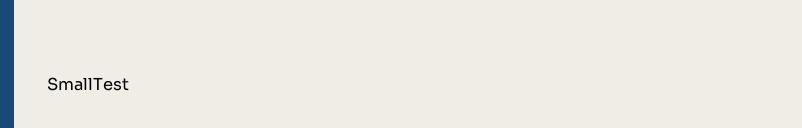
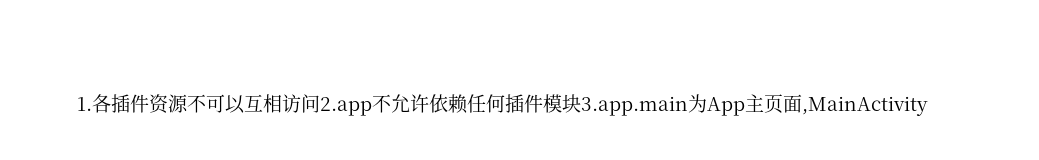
[47,77,129,91] SmallTest -> [77,94,928,116] 1.各插件资源不可以互相访问2.app不允许依赖任何插件模块3.app.main为App主页面,MainActivity

